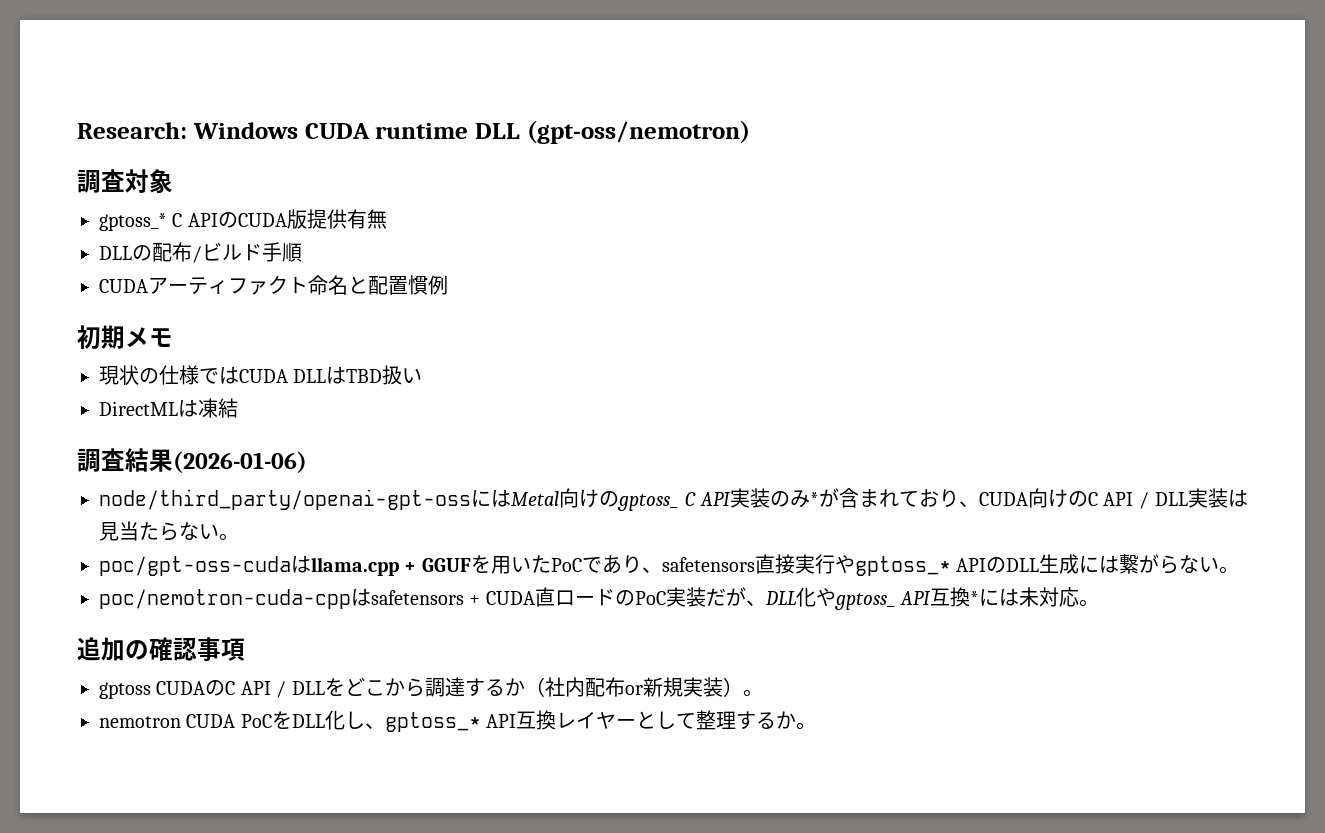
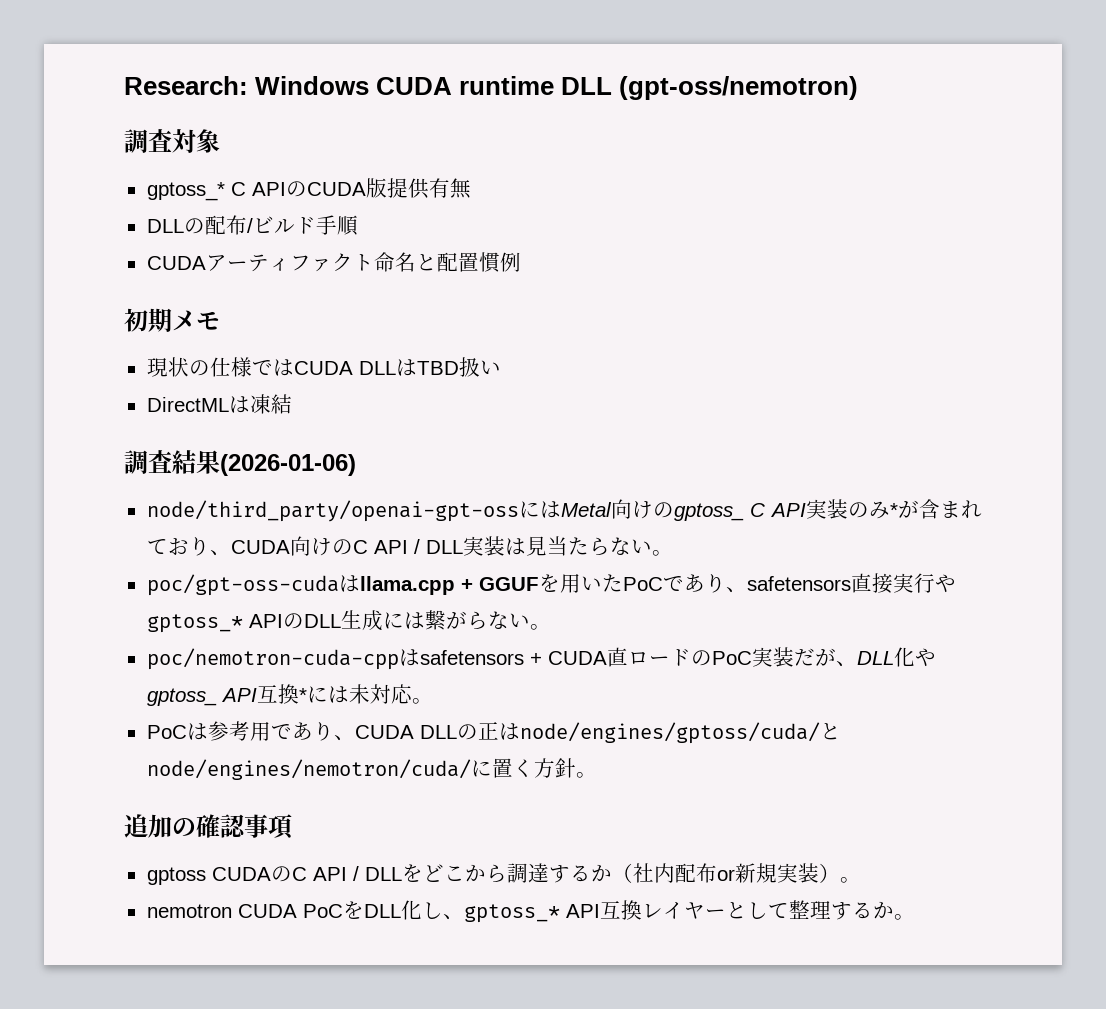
(1100, 603) none -> [146,721,841,744] [146,758,597,780] // PoCは参考用であり、CUDA DLLの正はnode/engines/gptoss/cuda/とnode/engines/nemotron/cuda/に置く方針。

